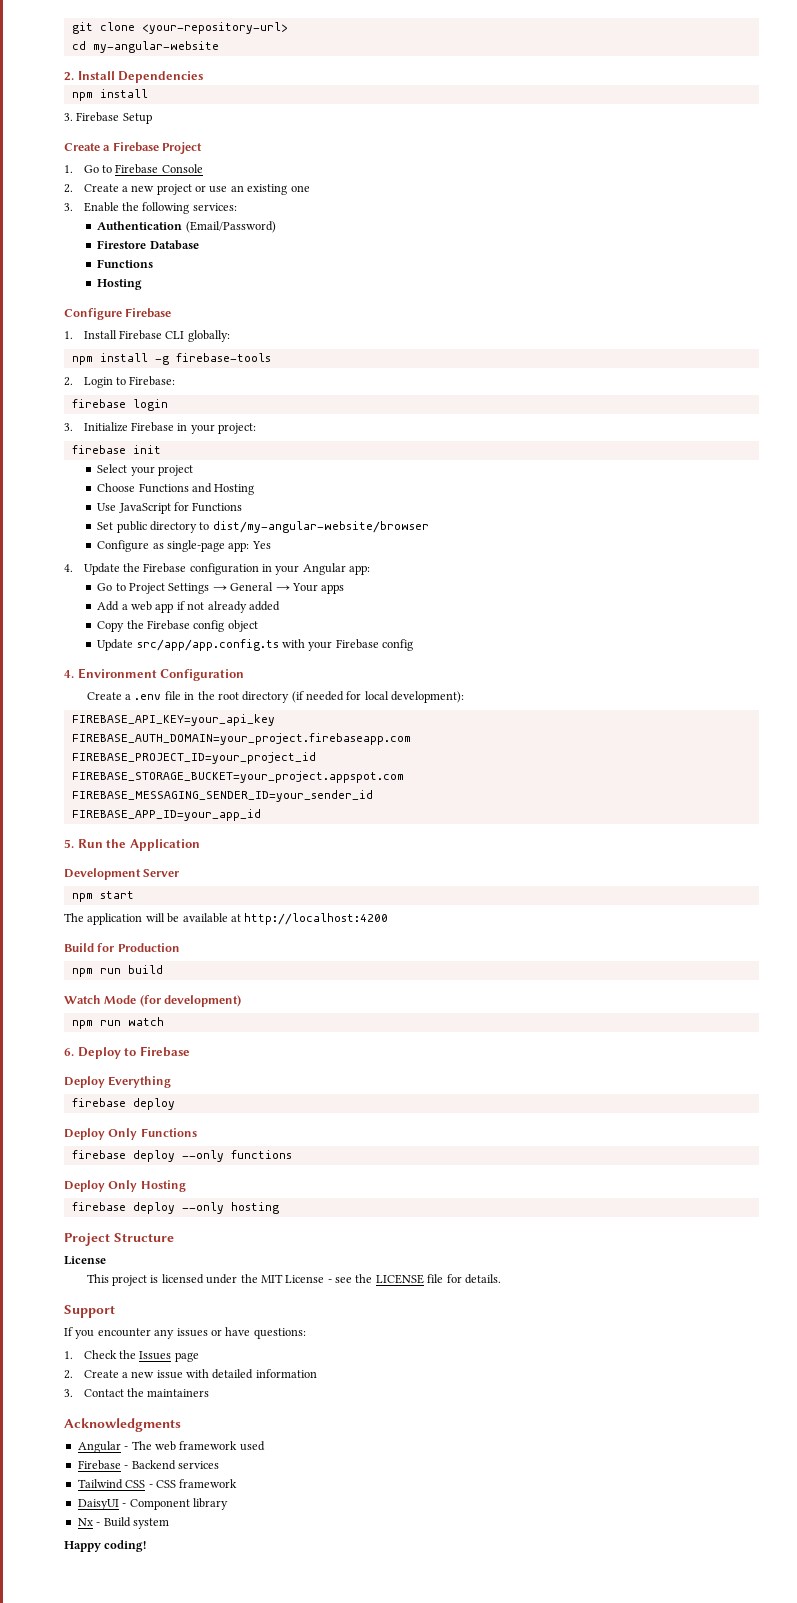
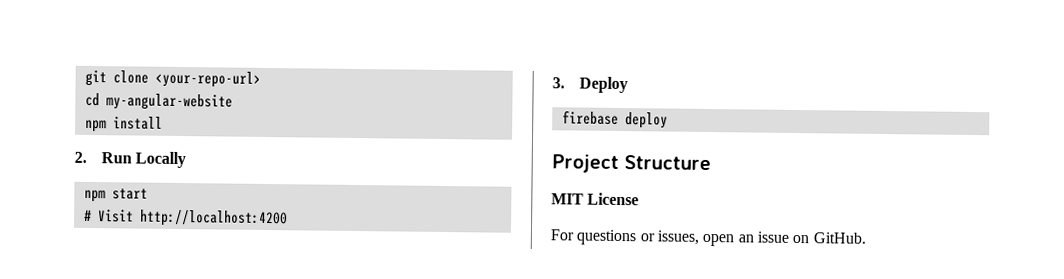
[141,22,288,34] <your-repository-url> -> [154,70,261,88] <your-repo-url>
[64,71,204,83] // 2. Install Dependencies -> (233, 102) none
[64,112,152,124] [64,142,203,154] [64,164,203,174] [64,184,310,195] [64,202,237,214] [97,221,276,233] [97,240,199,250] [97,259,154,268] [97,279,143,290] [64,308,172,320] [64,330,230,342] [71,353,271,365] [64,376,176,388] [71,399,168,411] [64,422,257,434] [71,445,161,454] [97,464,194,476] [97,483,255,495] [97,502,243,514] [97,521,429,533] [97,540,271,552] [64,563,371,575] [97,582,345,594] [97,601,280,613] [97,620,258,632] [97,639,414,651] [64,668,245,681] [86,691,465,703] [71,714,275,726] [71,733,411,745] [71,752,316,764] [71,771,404,783] [71,790,373,802] [71,809,261,821] [64,839,200,851] [64,868,180,880] [71,891,134,902] [64,913,389,925] [64,943,180,952] [71,965,163,977] [64,995,242,1007] [71,1017,164,1029] [64,1046,190,1059] [64,1076,172,1088] [71,1098,175,1110] [64,1128,197,1140] [71,1150,292,1162] [64,1180,186,1192] [71,1202,279,1214] 3. Firebase Setup // Create a Firebase Project // 1. Go to Firebase Console // 2. Create a new project or use an existing one // 3. Enable the following services: // Authentication (Email/Password) // Firestore Database // Functions // Hosting // Configure Firebase // 1. Install Firebase CLI globally: // npm install -g firebase-tools // 2. Login to Firebase: // firebase login // 3. Initialize Firebase in your project: // firebase init // Select your project // Choose Functions and Hosting // Use JavaScript for Functions // Set public directory to dist/my-angular-website/browser // Configure as single-page app: Yes // 4. Update the Firebase configuration in your Angular app: // Go to Project Settings → General → Your apps // Add a web app if not already added // Copy the Firebase config object // Update src/app/app.config.ts with your Firebase config // 4. Environment Configuration // Create a .env file in the root directory (if needed for local development): // FIREBASE_API_KEY=your_api_key // FIREBASE_AUTH_DOMAIN=your_project.firebaseapp.com // FIREBASE_PROJECT_ID=your_project_id // FIREBASE_STORAGE_BUCKET=your_project.appspot.com // FIREBASE_MESSAGING_SENDER_ID=your_sender_id // FIREBASE_APP_ID=your_app_id // 5. Run the Application // Development Server // npm start // The application will be available at http://localhost:4200 // Build for Production // npm run build // Watch Mode (for development) // npm run watch // 6. Deploy to Firebase // Deploy Everything // firebase deploy // Deploy Only Functions // firebase deploy --only functions // Deploy Only Hosting // firebase deploy --only hosting -> [74,151,187,169] [83,188,148,203] [83,209,288,228] [552,76,628,94] [561,110,668,129] 2. Run Locally // npm start // # Visit http://localhost:4200 // 3. Deploy // firebase deploy
(174, 1237) none -> [551,193,584,205] MIT
[86,1274,501,1286] [64,1305,115,1318] [64,1327,306,1339] [64,1350,199,1362] [64,1369,317,1379] [64,1388,210,1397] [64,1418,181,1432] [77,1441,265,1453] [77,1460,219,1470] [77,1479,238,1489] [77,1498,228,1510] [77,1517,169,1529] [64,1540,147,1552] This project is licensed under the MIT License - see the LICENSE file for details. // Support // If you encounter any issues or have questions: // 1. Check the Issues page // 2. Create a new issue with detailed information // 3. Contact the maintainers // Acknowledgments // Angular - The web framework used // Firebase - Backend services // Tailwind CSS - CSS framework // DaisyUI - Component library // Nx - Build system // Happy coding! -> [550,229,866,247] For questions or issues, open an issue on GitHub.

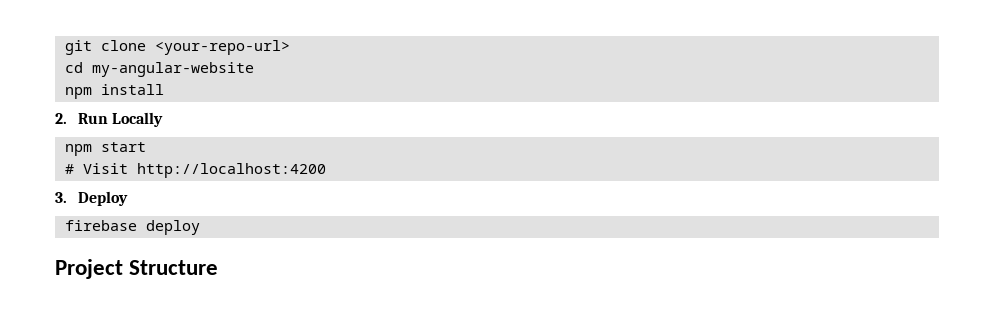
[551,192,640,206] [550,229,866,247] // MIT License // For questions or issues, open an issue on GitHub. -> (219, 267) none

